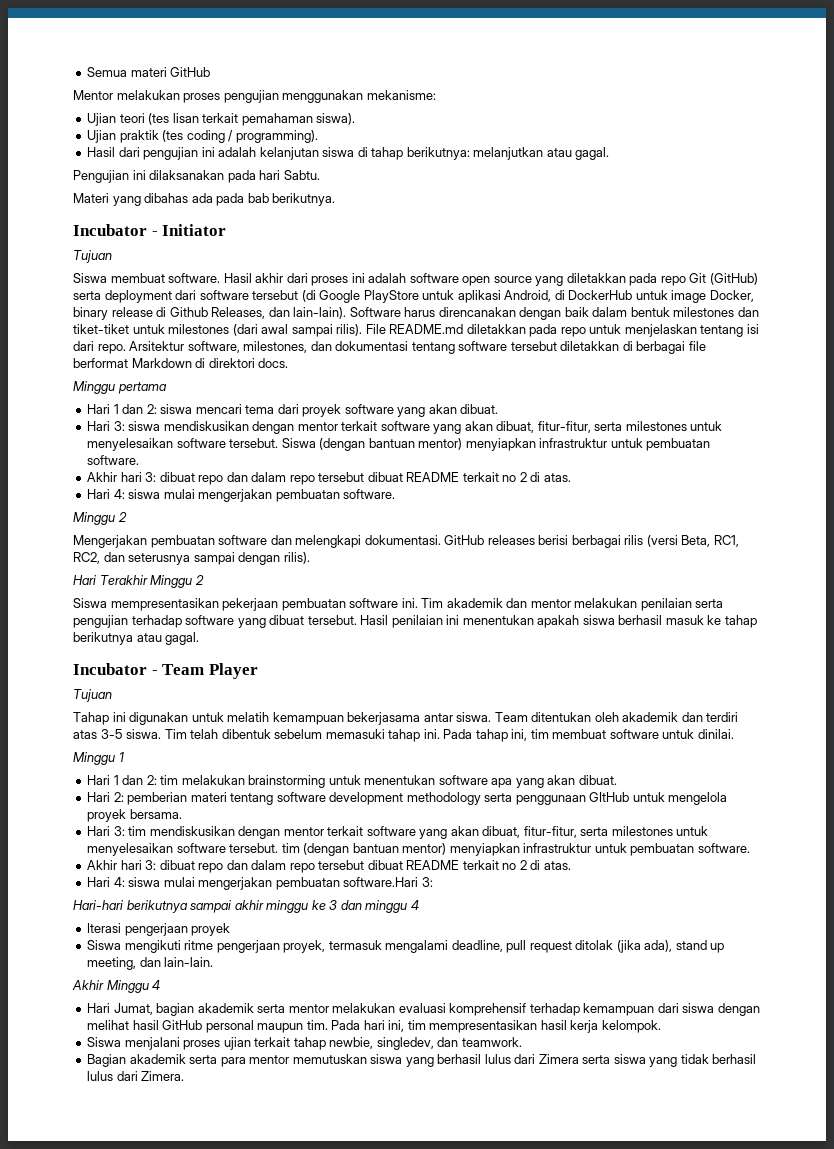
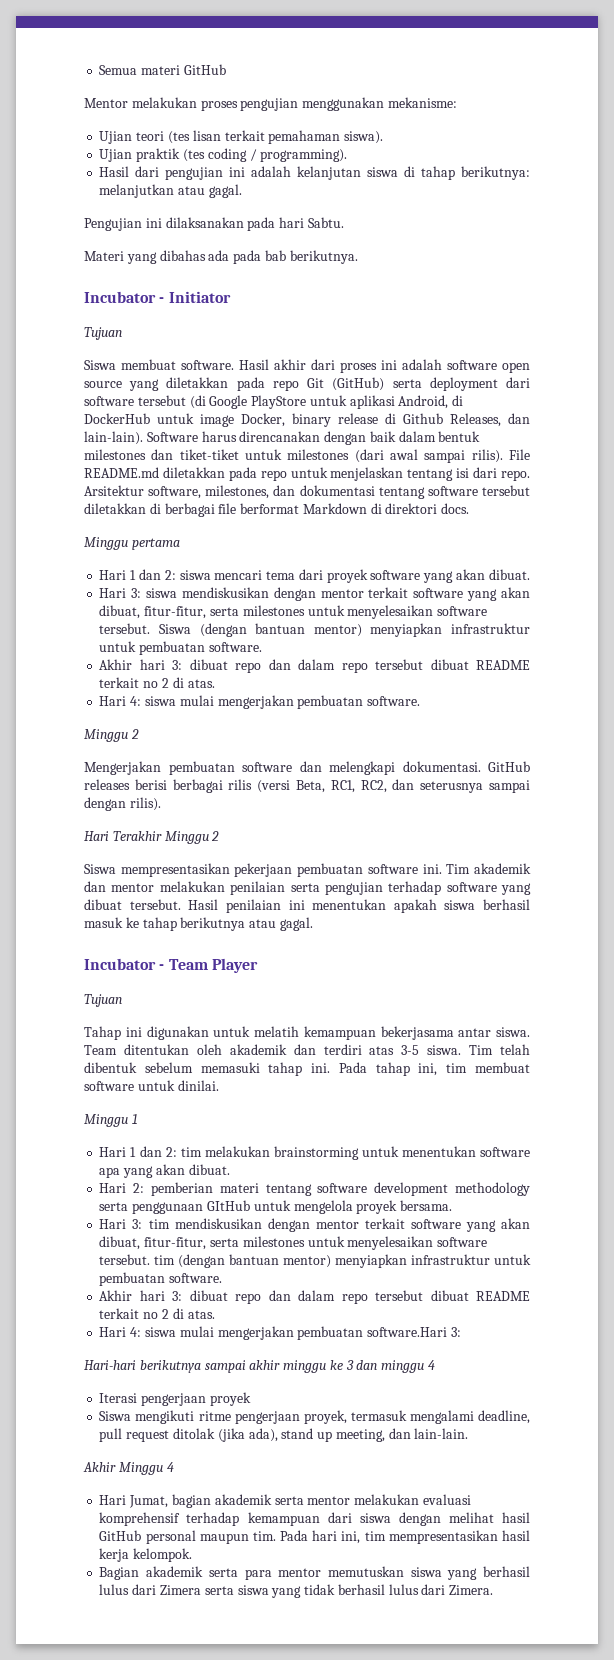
[87,1037,522,1050] // Siswa menjalani proses ujian terkait tahap newbie, singledev, dan teamwork. -> (193, 1555) none

